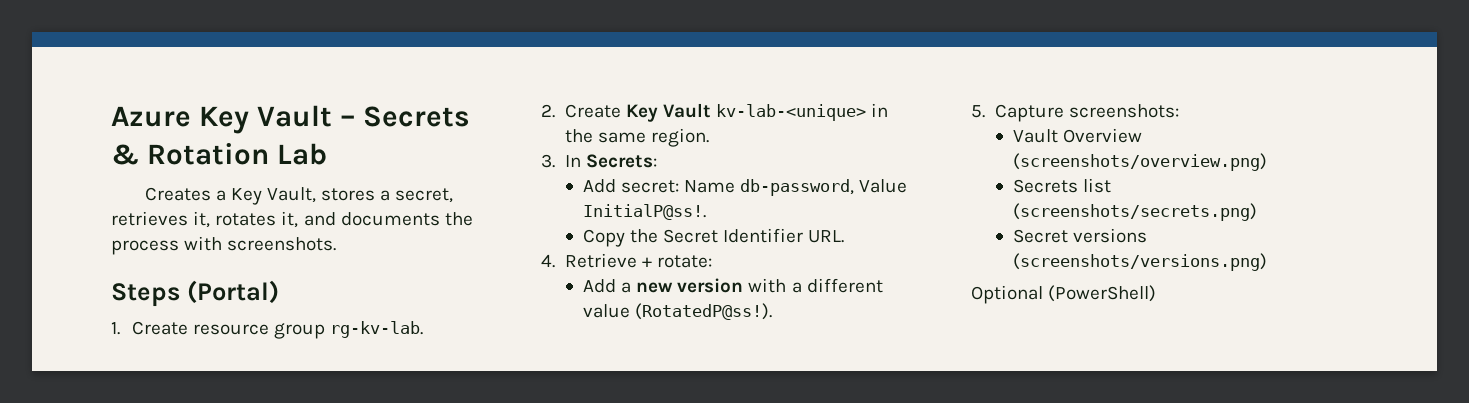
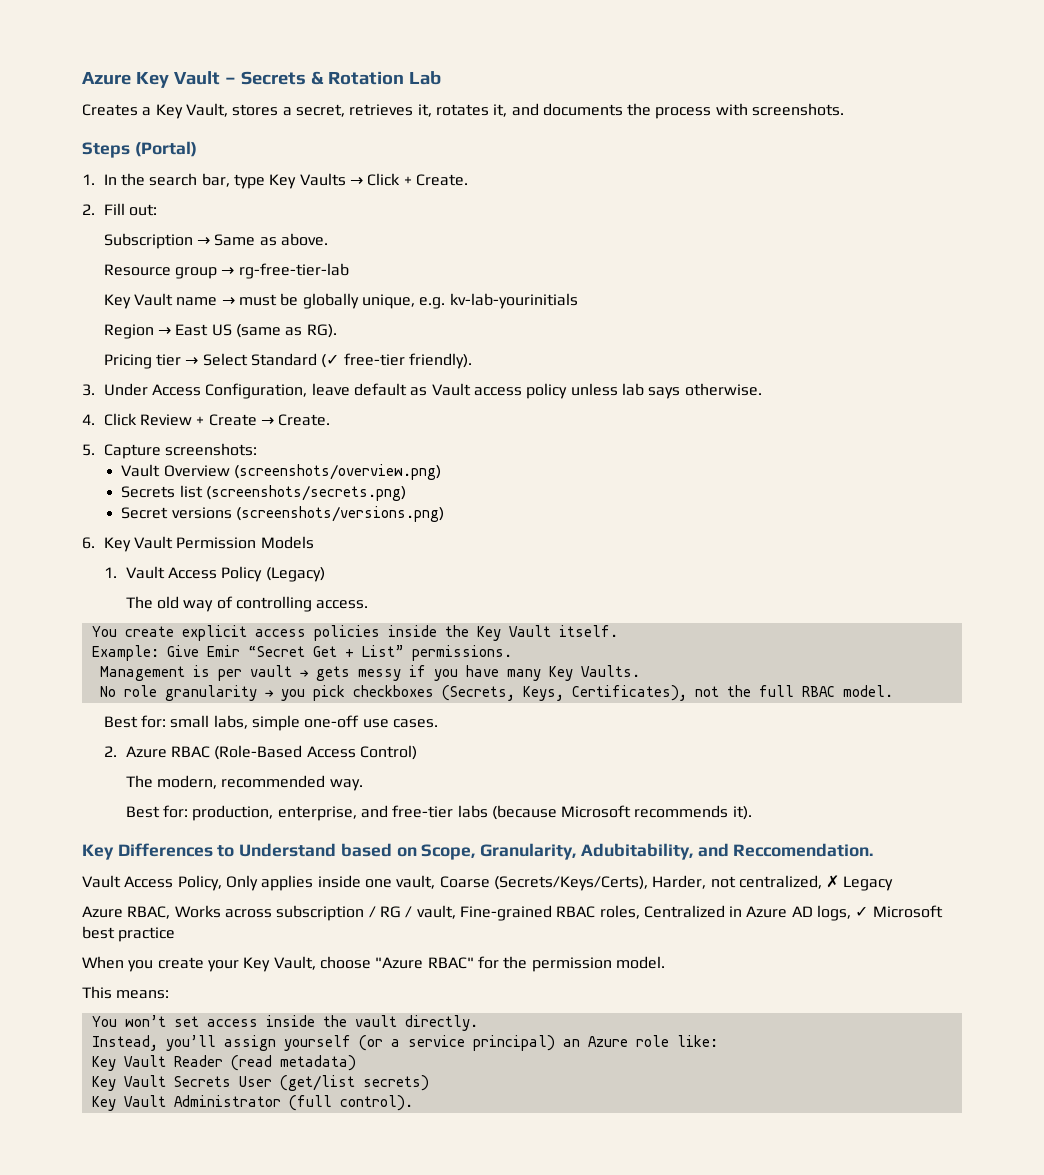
[131,321,424,339] [541,103,889,122] [564,128,709,147] [541,154,657,168] [582,179,908,196] [582,204,706,220] [582,228,845,247] [541,253,712,268] [582,278,883,293] [582,303,772,320] Create resource group rg-kv-lab. // 2. Create Key Vault kv-lab-<unique> in the same region. // 3. In Secrets: // Add secret: Name db-password, Value InitialP@ss!. // Copy the Secret Identifier URL. // 4. Retrieve + rotate: // Add a new version with a different value (RotatedP@ss!). -> [103,173,468,189] [82,203,158,216] [103,233,329,249] [103,263,349,279] [103,293,578,309] [103,324,337,339] [103,353,473,369] [82,383,762,399] [82,413,331,426] In the search bar, type Key Vaults → Click + Create. // 2. Fill out: // Subscription → Same as above. // Resource group → rg-free-tier-lab // Key Vault name → must be globally unique, e.g. kv-lab-yourinitials // Region → East US (same as RG). // Pricing tier → Select Standard (✓ free-tier friendly). // 3. Under Access Configuration, leave default as Vault access policy unless lab says otherwise. // 4. Click Review + Create → Create.
[971,285,1157,304] Optional (PowerShell) -> [82,536,314,552] [103,566,325,582] [125,596,369,612] [91,625,618,641] [91,645,512,661] [99,665,640,681] [99,685,893,701] [103,715,439,731] [103,745,417,760] [125,775,363,791] [125,805,752,821] [82,843,874,860] [82,875,894,891] [82,905,943,921] [82,926,176,942] [82,956,665,972] [82,986,170,999] [91,1015,478,1031] [91,1035,718,1051] [91,1055,356,1071] [91,1075,429,1091] [91,1095,413,1111] 6. Key Vault Permission Models // 1. Vault Access Policy (Legacy) // The old way of controlling access. // You create explicit access policies inside the Key Vault itself. // Example: Give Emir “Secret Get + List” permissions. // Management is per vault → gets messy if you have many Key Vaults. // No role granularity → you pick checkboxes (Secrets, Keys, Certificates), not the full RBAC model. // Best for: small labs, simple one-off use cases. // 2. Azure RBAC (Role-Based Access Control) // The modern, recommended way. // Best for: production, enterprise, and free-tier labs (because Microsoft recommends it). // Key Differences to Understand based on Scope, Granularity, Adubitability, and Reccomendation. // Vault Access Policy, Only applies inside one vault, Coarse (Secrets/Keys/Certs), Harder, not centralized, ✗ Legacy // Azure RBAC, Works across subscription / RG / vault, Fine-grained RBAC roles, Centralized in Azure AD logs, ✓ Microsoft best practice // When you create your Key Vault, choose "Azure RBAC" for the permission model. // This means: // You won’t set access inside the vault directly. // Instead, you’ll assign yourself (or a service principal) an Azure role like: // Key Vault Reader (read metadata) // Key Vault Secrets User (get/list secrets) // Key Vault Administrator (full control).

